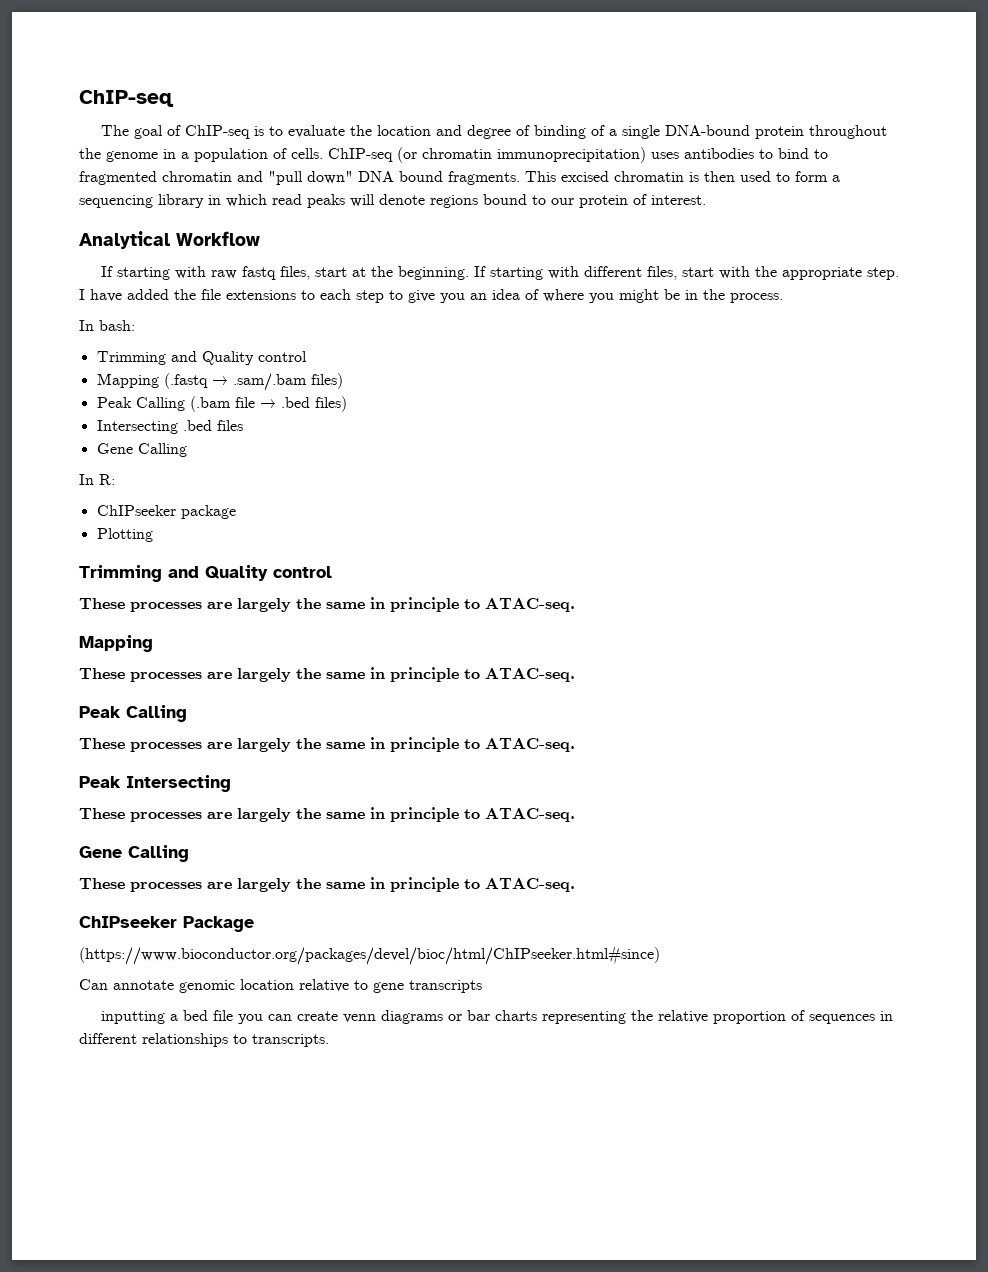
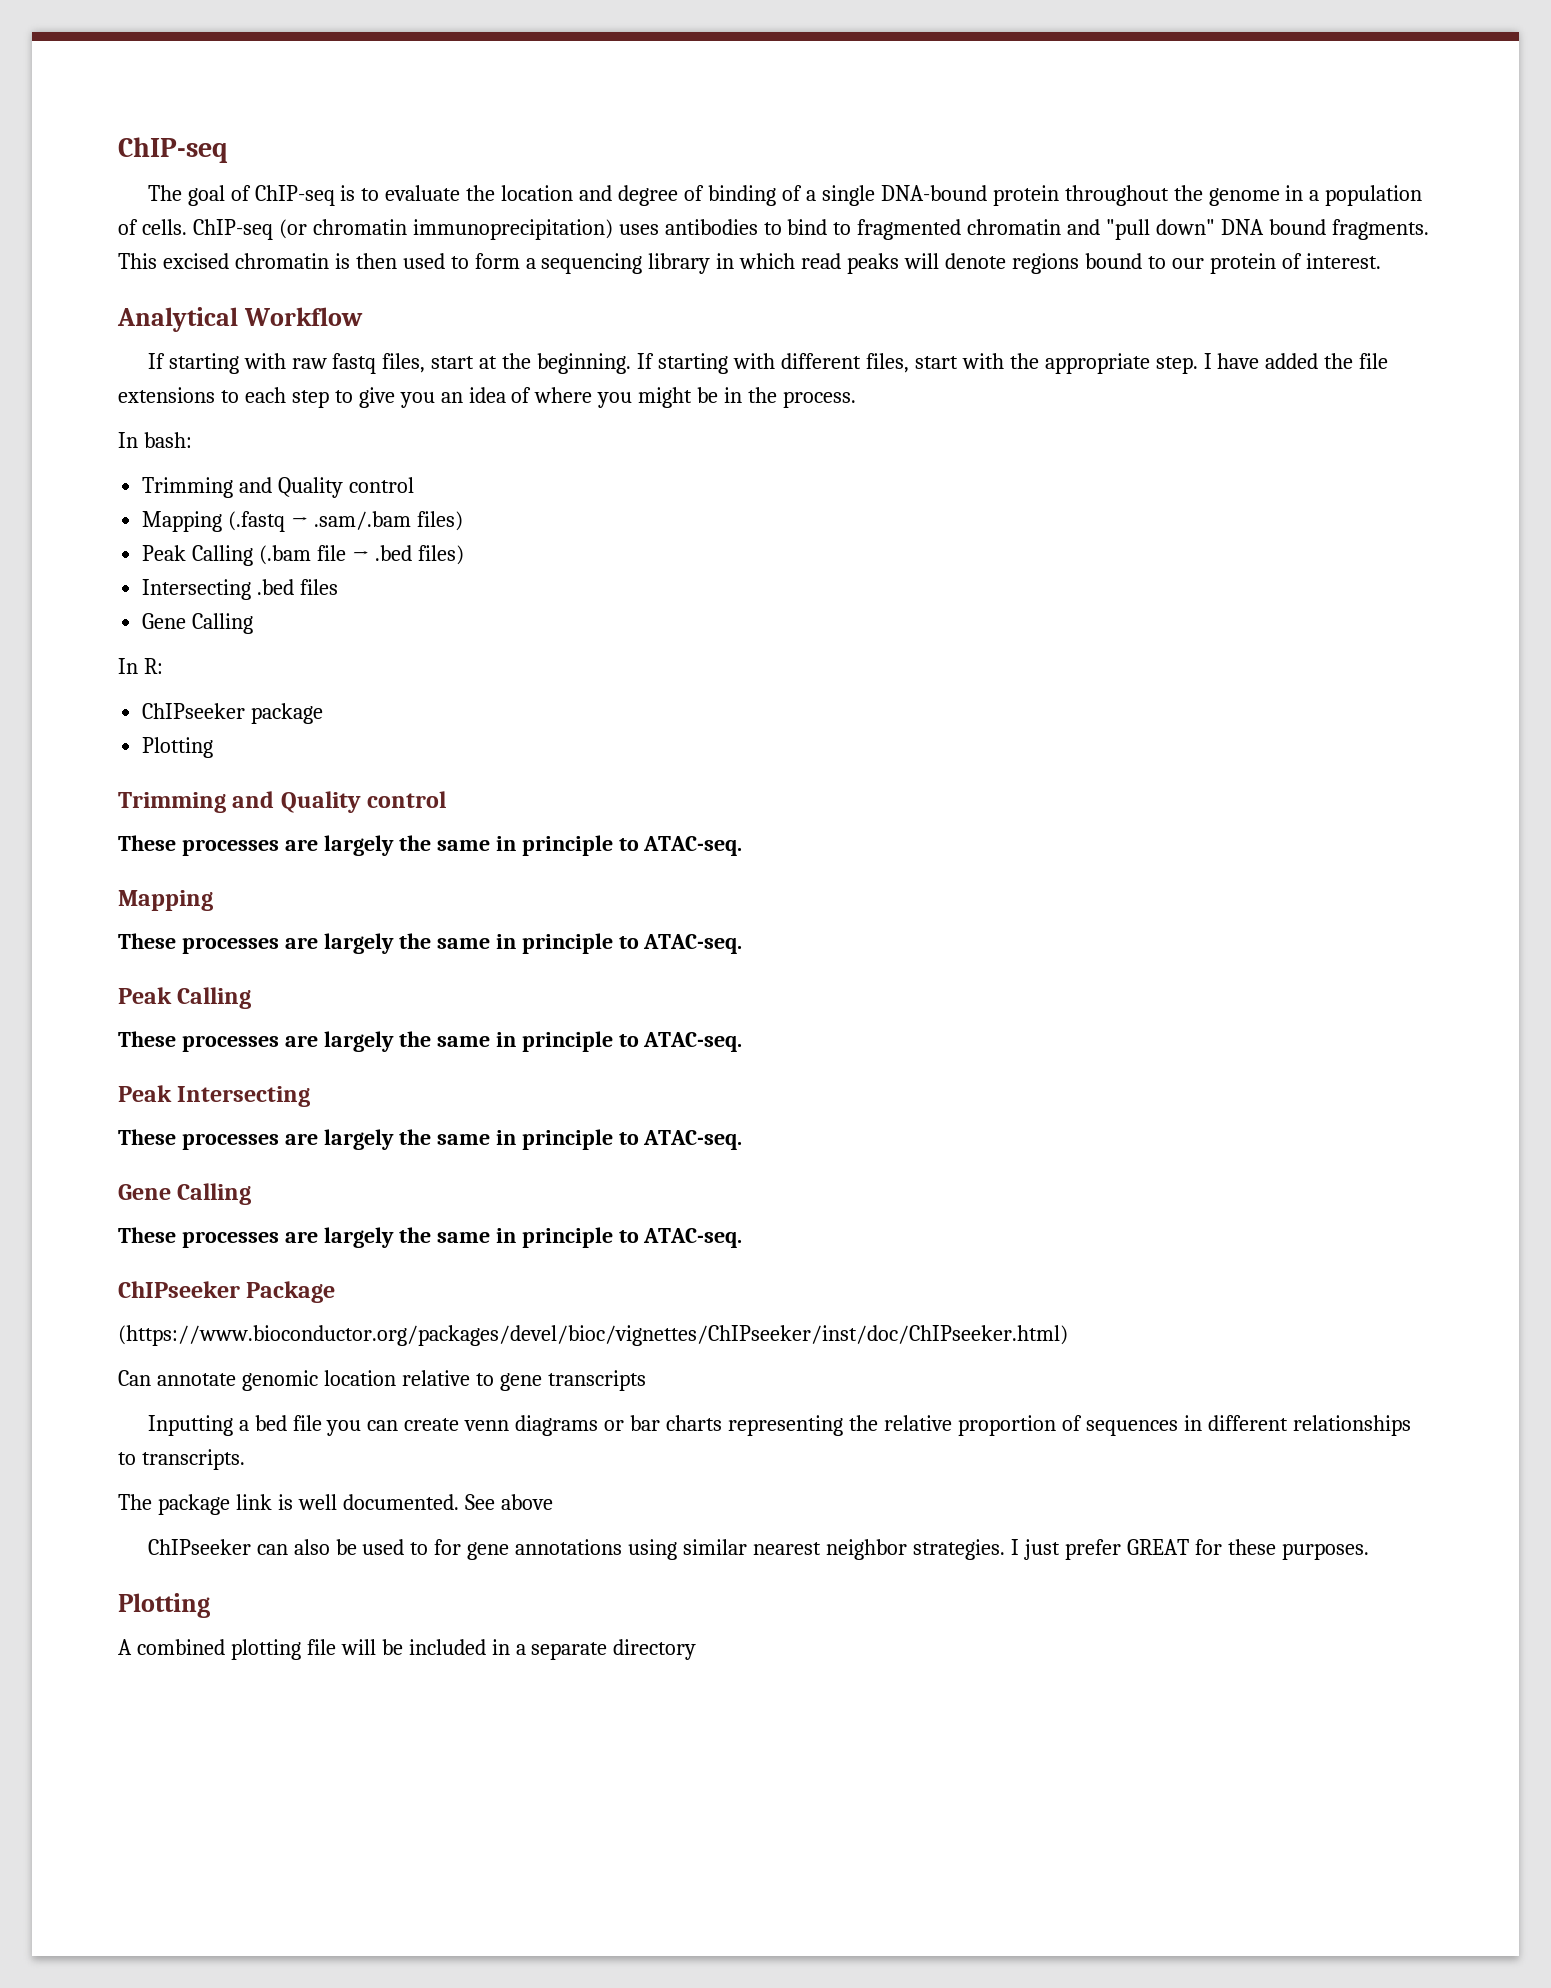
[79,945,660,965] (https://www.bioconductor.org/packages/devel/bioc/html/ChIPseeker.html#since) -> [118,1325,1068,1346] (https://www.bioconductor.org/packages/devel/bioc/vignettes/ChIPseeker/inst/doc/ChIPseeker.html)
[101,1011,166,1024] inputting -> [147,1415,233,1436] Inputting
(329, 1040) none -> [118,1494,553,1515] [147,1539,1369,1560] [118,1593,210,1618] [118,1639,697,1660] // The package link is well documented. See above // ChIPseeker can also be used to for gene annotations using similar nearest neighbor strategies. I just prefer GREAT for these purposes. // Plotting // A combined plotting file will be included in a separate directory

